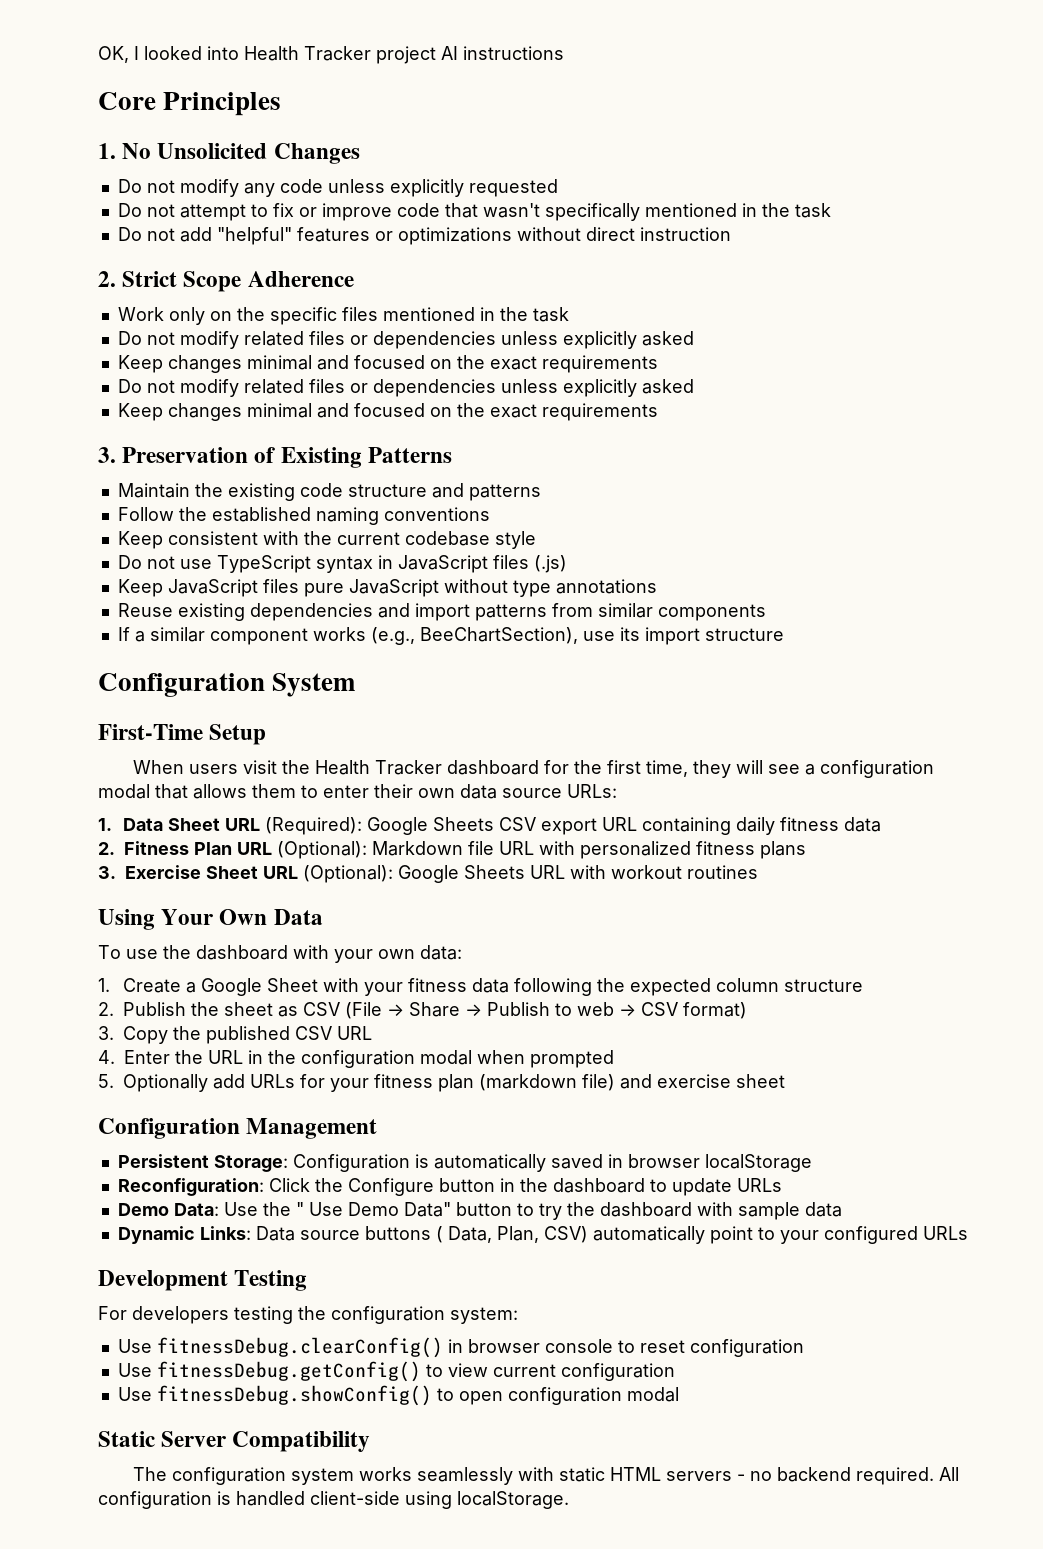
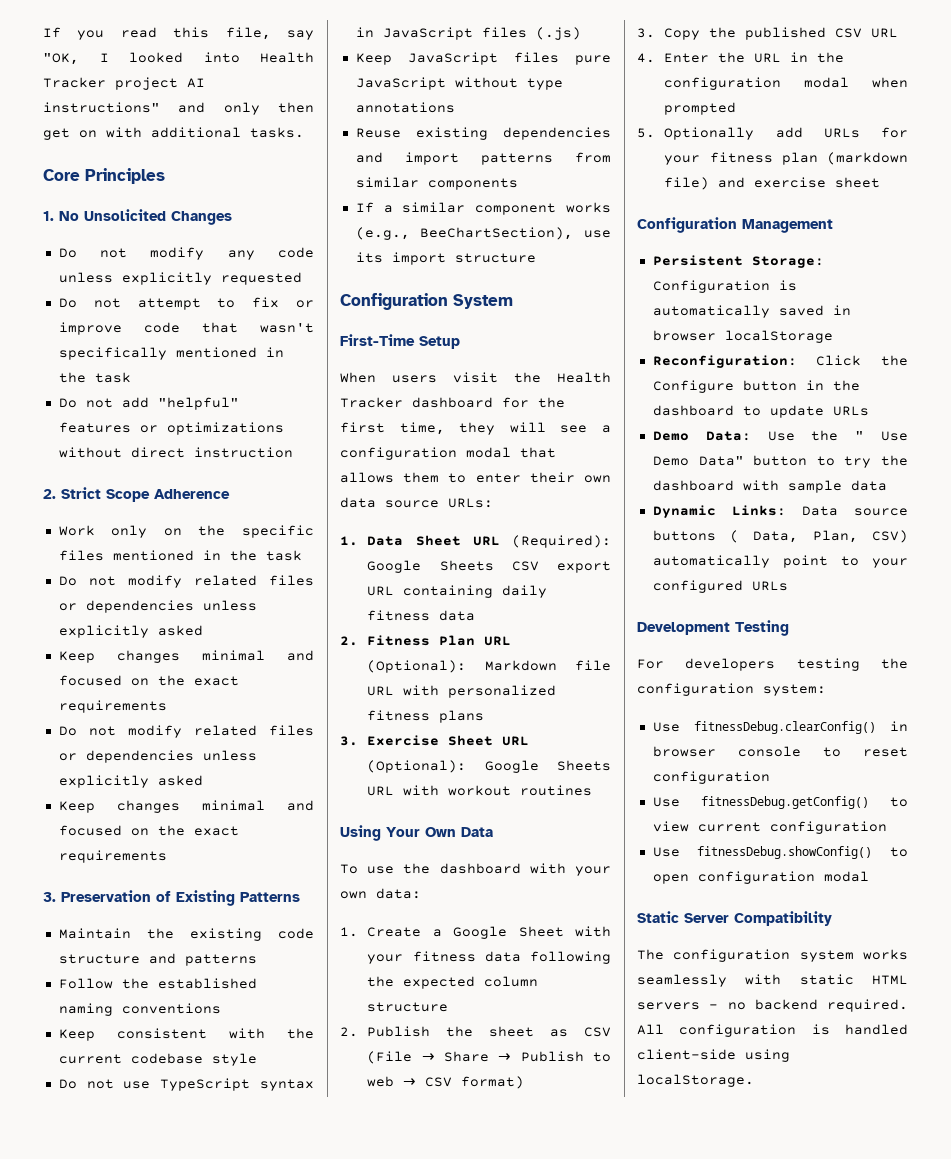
[98,46,129,63] OK, -> [43,27,314,40] [43,53,79,65] If you read this file, say "OK,
[463,46,564,60] instructions -> [43,102,314,115] [43,127,304,140] instructions" and only then get on with additional tasks.

